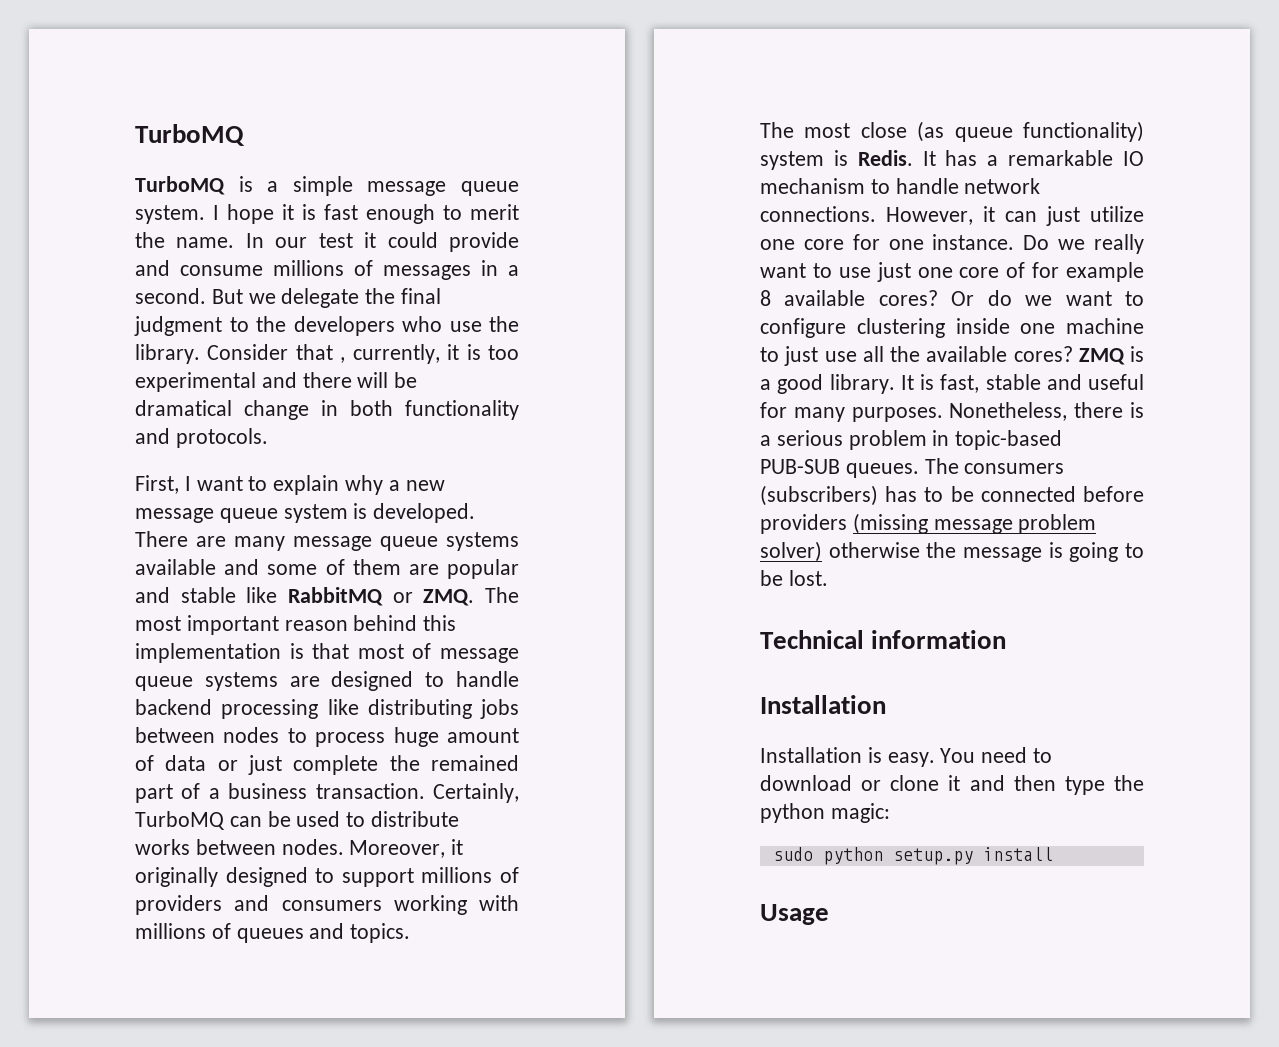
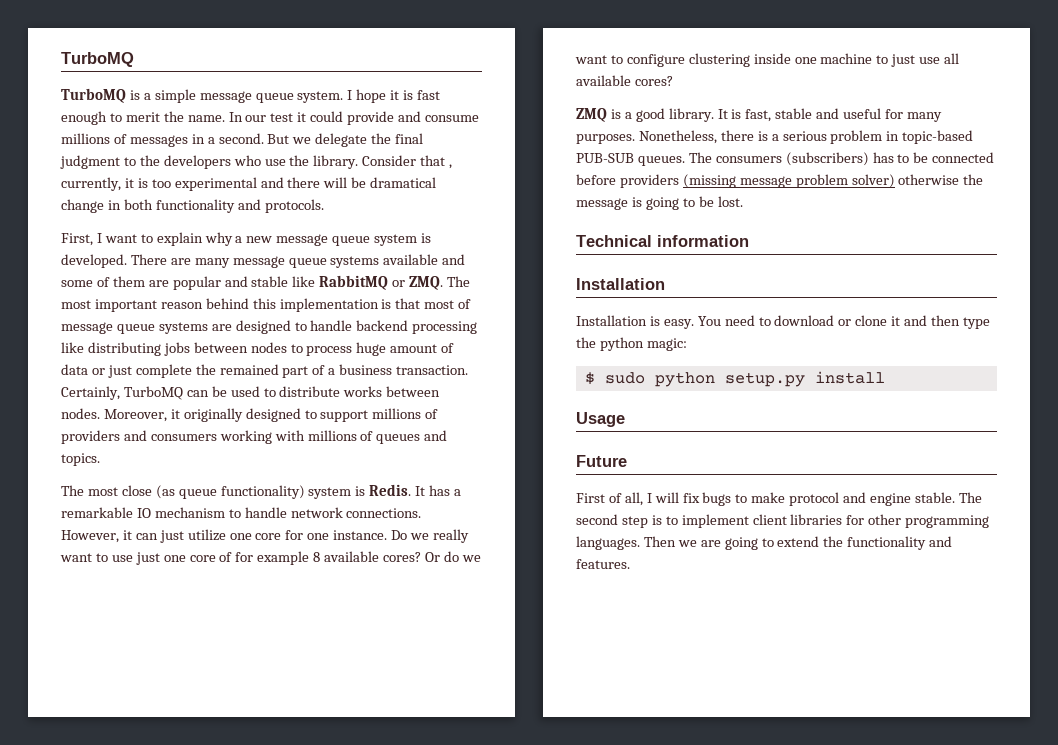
[890,346,1073,362] the available cores? -> [576,75,673,86] available cores? //
(890, 813) none -> [584,372,595,385] $
(829, 914) none -> [576,455,627,467] [576,492,982,506] [576,514,990,528] [576,536,953,550] [576,559,630,569] // Future // First of all, I will fix bugs to make protocol and engine stable. The second step is to implement client libraries for other programming languages. Then we are going to extend the functionality and features.

